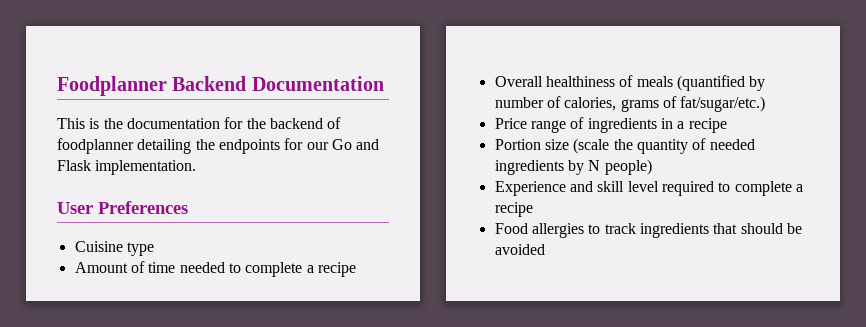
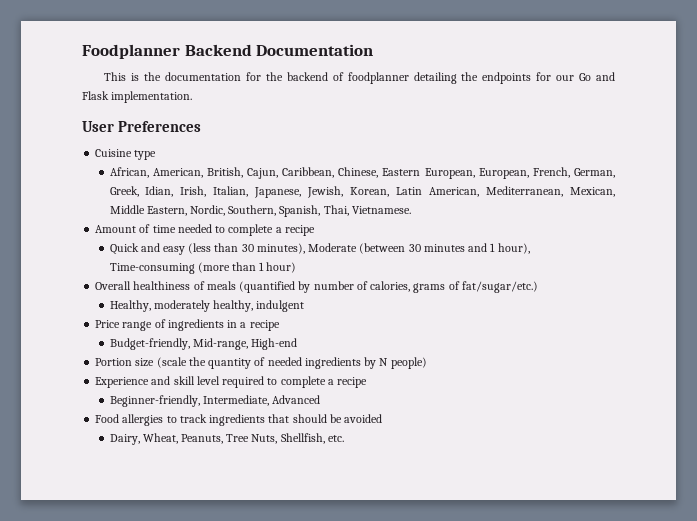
(154, 249) none -> [109,167,615,179] [109,186,615,198] [109,205,411,217] // African, American, British, Cajun, Caribbean, Chinese, Eastern European, European, French, German, Greek, Idian, Irish, Italian, Japanese, Jewish, Korean, Latin American, Mediterranean, Mexican, Middle Eastern, Nordic, Southern, Spanish, Thai, Vietnamese.
(356, 269) none -> [109,243,530,255] [109,262,297,274] // Quick and easy (less than 30 minutes), Moderate (between 30 minutes and 1 hour), Time-consuming (more than 1 hour)
(766, 104) none -> [109,300,305,312] // Healthy, moderately healthy, indulgent
(727, 125) none -> [109,338,298,350] // Budget-friendly, Mid-range, High-end
(533, 209) none -> [109,395,321,407] // Beginner-friendly, Intermediate, Advanced
(545, 249) none -> [109,433,344,445] // Dairy, Wheat, Peanuts, Tree Nuts, Shellfish, etc.

